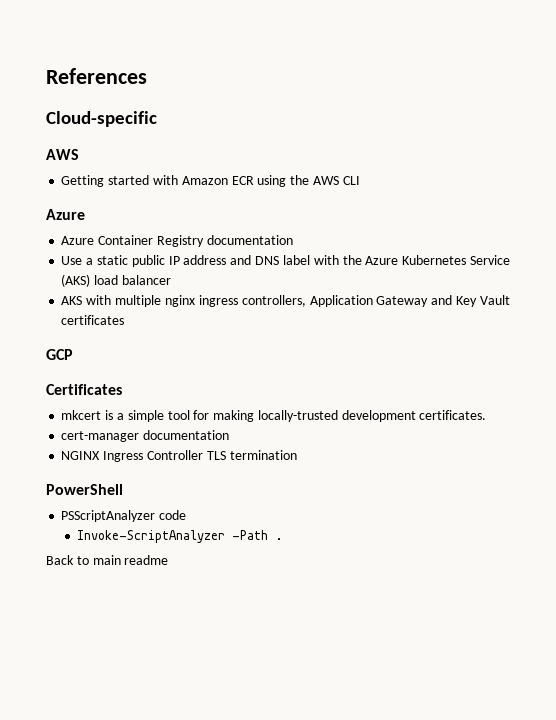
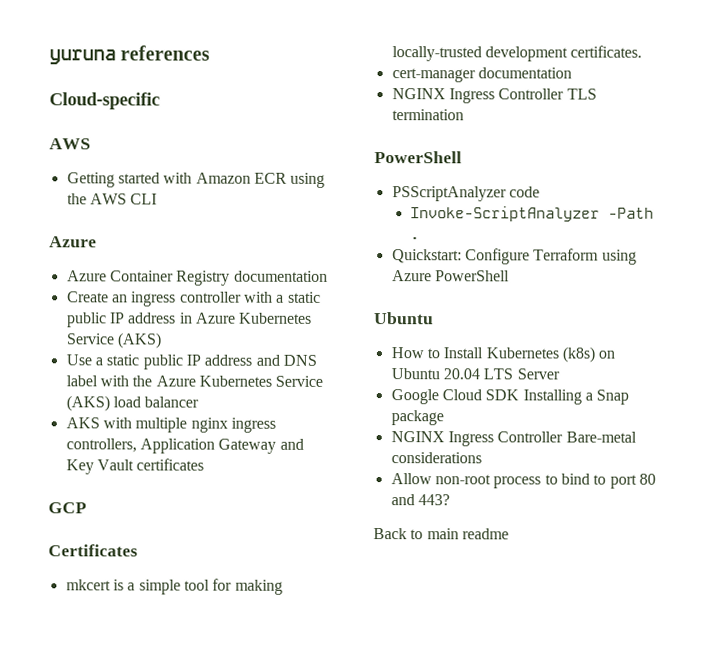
[46,68,147,84] References -> [49,45,211,65] yuruna references
(293, 240) none -> [66,291,321,307] [66,312,313,328] [65,332,161,349] // Create an ingress controller with a static public IP address in Azure Kubernetes Service (AKS)
(284, 539) none -> [391,248,637,265] [391,270,510,282] [374,312,434,325] [390,346,616,363] [390,368,560,380] [390,389,630,405] [390,410,444,426] [390,431,637,447] [390,452,482,464] [390,473,656,489] [390,494,450,506] // Quickstart: Configure Terraform using Azure PowerShell // Ubuntu // How to Install Kubernetes (k8s) on Ubuntu 20.04 LTS Server // Google Cloud SDK Installing a Snap package // NGINX Ingress Controller Bare-metal considerations // Allow non-root process to bind to port 80 and 443?

